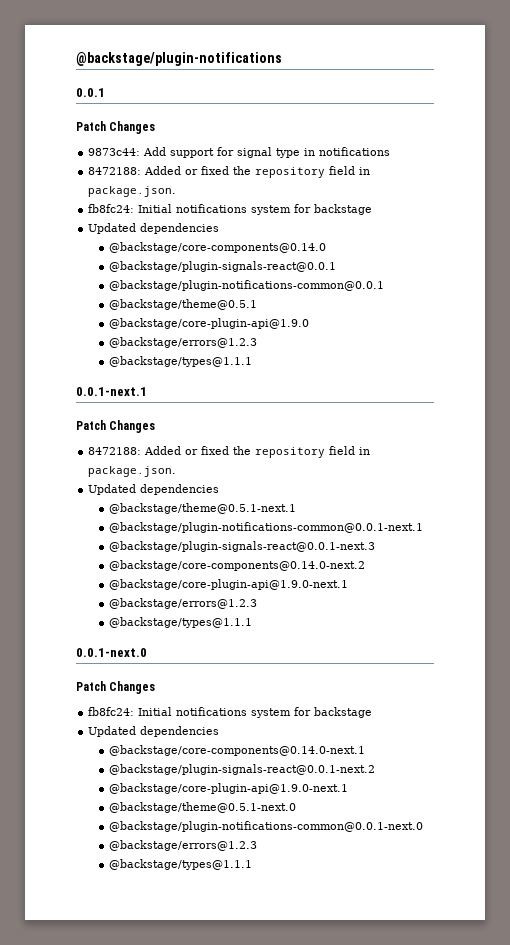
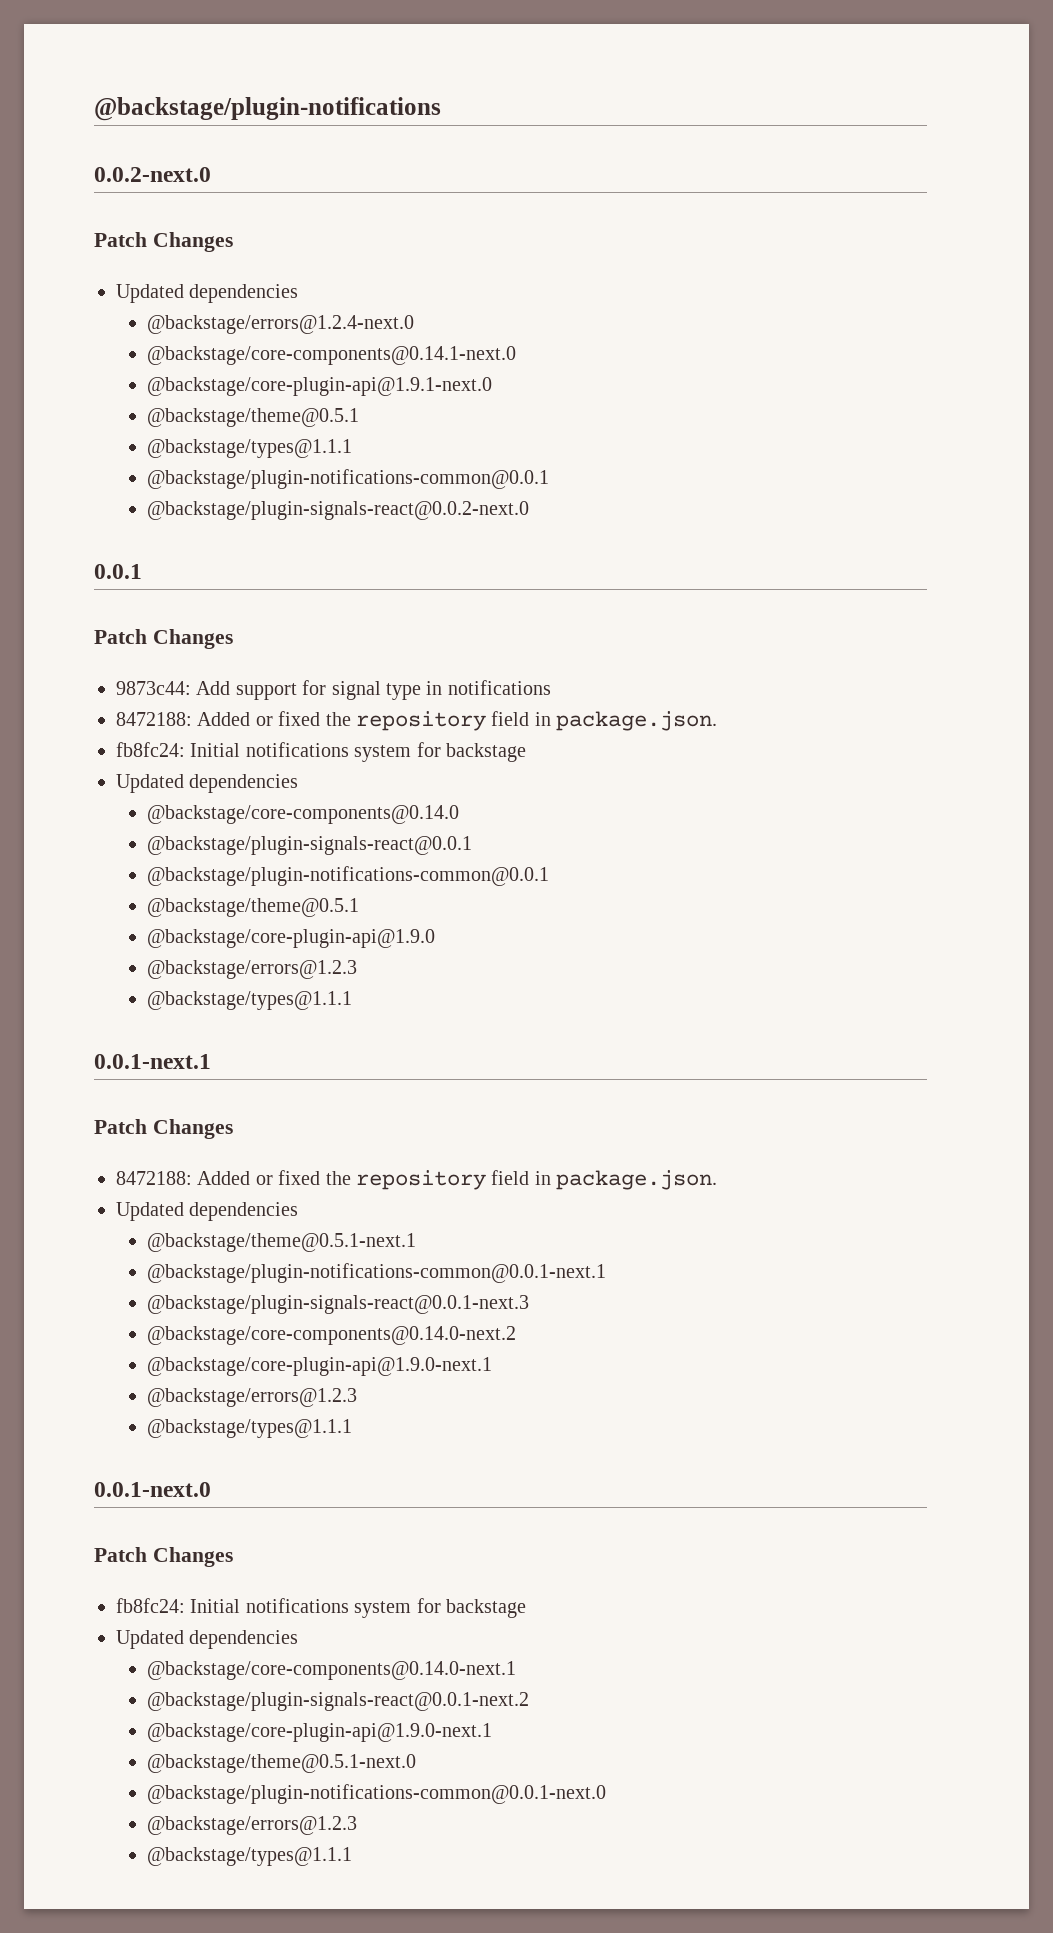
(282, 59) none -> [94,167,211,182] [94,232,233,252] [116,284,299,303] [147,315,415,334] [147,346,517,365] [147,377,493,396] [147,408,360,427] [147,439,353,458] [147,469,550,489] [147,501,530,520] // 0.0.2-next.0 // Patch Changes // Updated dependencies // @backstage/errors@1.2.4-next.0 // @backstage/core-components@0.14.1-next.0 // @backstage/core-plugin-api@1.9.1-next.0 // @backstage/theme@0.5.1 // @backstage/types@1.1.1 // @backstage/plugin-notifications-common@0.0.1 // @backstage/plugin-signals-react@0.0.2-next.0

